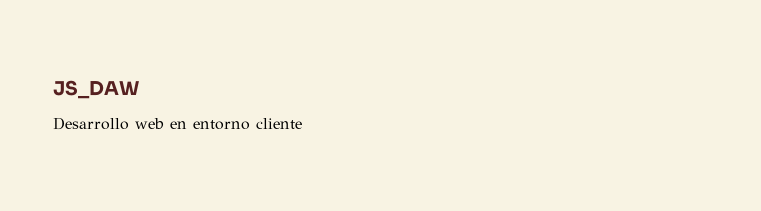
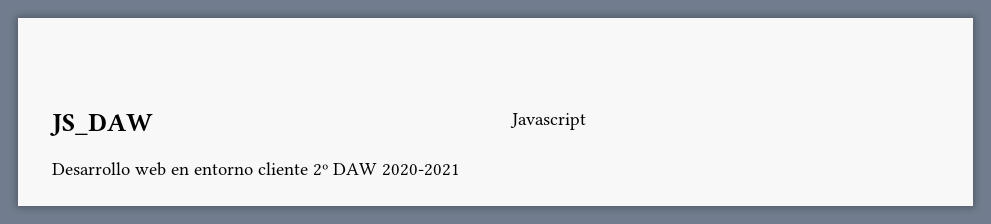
(302, 123) none -> [313,163,460,176] [510,113,586,130] 2º DAW 2020-2021 Javascript

